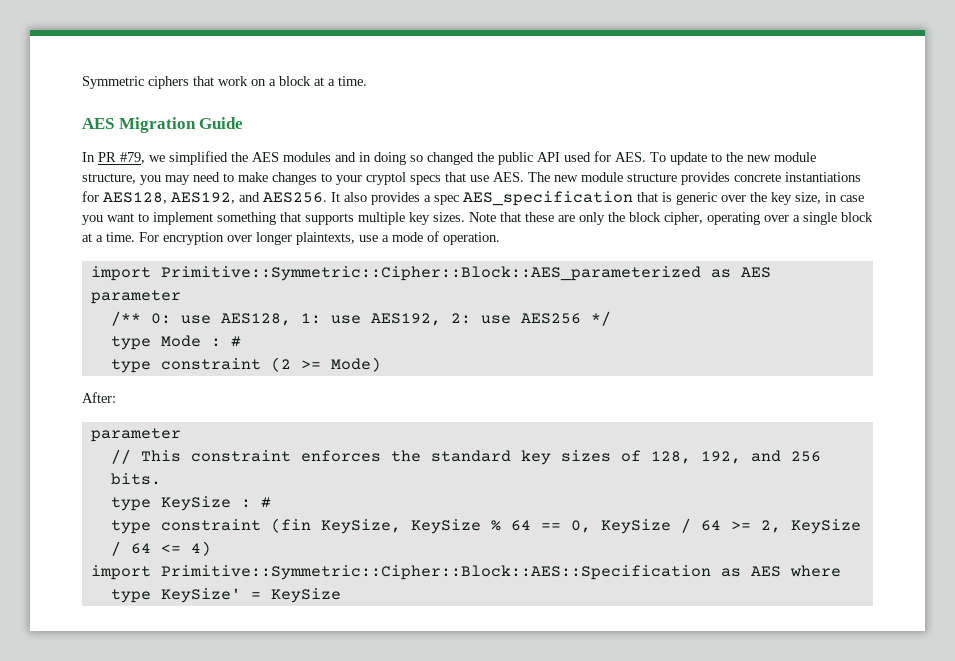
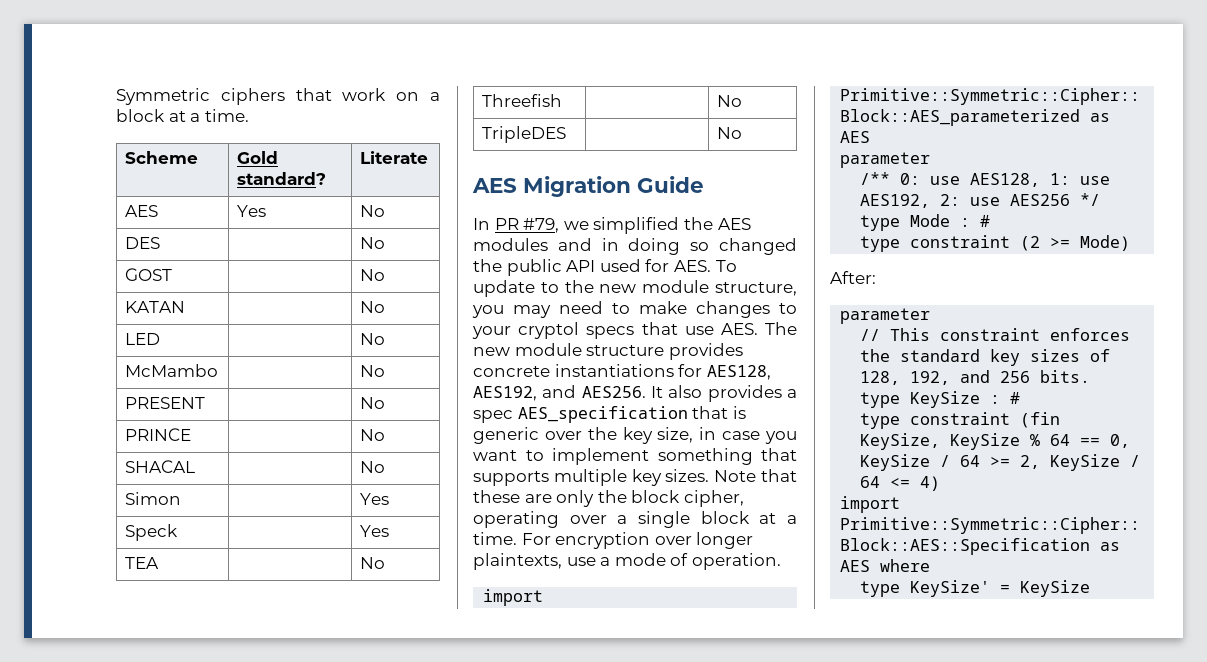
(367, 81) none -> [125,151,199,164] [237,151,279,164] [237,172,327,185] [360,151,429,164] [125,205,159,217] [237,205,267,217] [360,205,386,217] [125,237,161,249] [360,237,386,249] [125,268,173,281] [360,269,386,281] [125,301,186,313] [360,301,386,313] [125,333,161,345] [360,333,386,345] [125,364,219,377] [360,365,386,377] [125,397,206,409] [360,397,386,409] [125,428,192,441] [360,429,386,441] [125,460,196,473] [360,461,386,473] [125,492,182,505] [360,493,390,505] [125,524,179,541] [360,525,390,537] [125,557,160,569] [360,557,386,569] [482,94,563,107] [717,95,743,107] [482,126,567,143] [717,127,743,139] // Scheme | Gold standard? | Literate // AES | Yes | No // DES | | No // GOST | | No // KATAN | | No // LED | | No // McMambo | | No // PRESENT | | No // PRINCE | | No // SHACAL | | No // Simon | | Yes // Speck | | Yes // TEA | | No // Threefish | | No // TripleDES | | No

